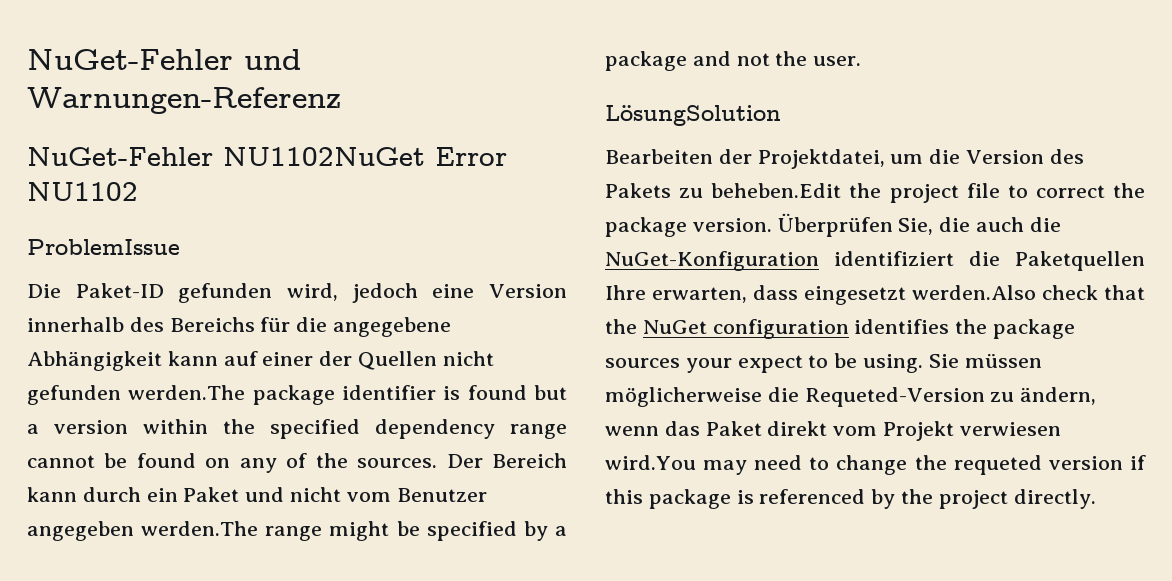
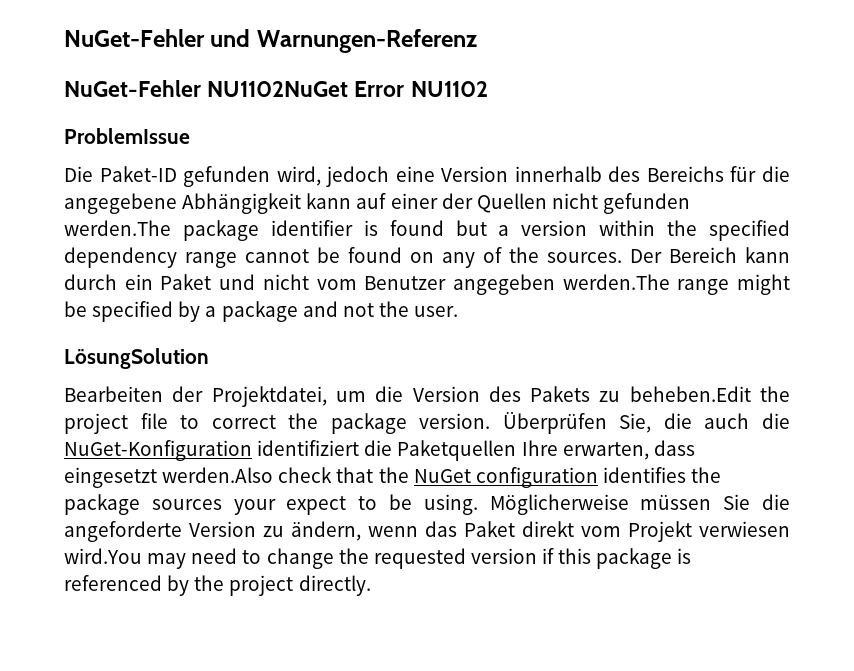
[928,354,1042,368] [605,387,985,407] Sie müssen möglicherweise die Requeted-Version -> [489,494,790,515] [64,521,256,542] Möglicherweise müssen Sie die angeforderte Version
[953,455,1042,475] requeted -> [373,548,466,569] requested

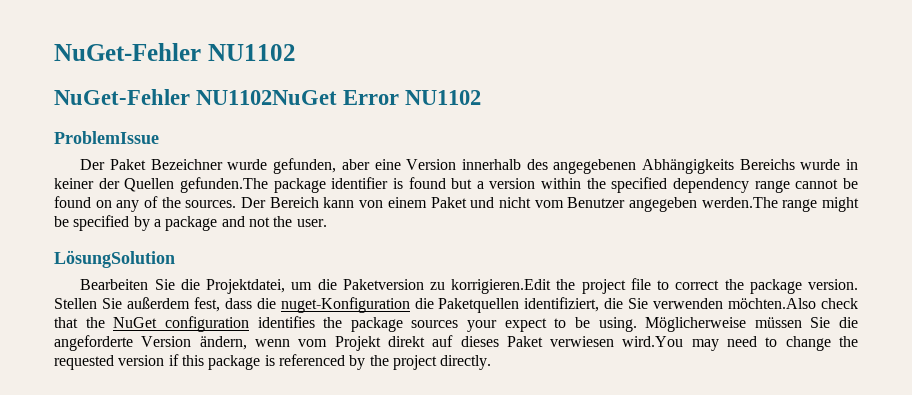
[64,29,477,53] NuGet-Fehler und Warnungen-Referenz -> [54,43,296,61] NuGet-Fehler NU1102
[64,166,790,187] [64,193,691,214] [64,220,171,236] Die Paket-ID gefunden wird, jedoch eine Version innerhalb des Bereichs für die angegebene Abhängigkeit kann auf einer der Quellen nicht gefunden werden.The -> [80,158,859,174] [54,177,268,193] Der Paket Bezeichner wurde gefunden, aber eine Version innerhalb des angegebenen Abhängigkeits Bereichs wurde in keiner der Quellen gefunden.The
[64,274,153,290] durch ein -> [359,197,427,208] von einem
[172,386,204,402] der -> [154,279,200,290] Sie die
[412,386,751,402] Version des Pakets zu beheben.Edit -> [342,279,552,294] Paketversion zu korrigieren.Edit
[502,411,790,434] [64,440,695,461] [64,467,274,488] Überprüfen Sie, die auch die NuGet-Konfiguration identifiziert die Paketquellen Ihre erwarten, dass eingesetzt werden.Also -> [54,297,817,313] Stellen Sie außerdem fest, dass die nuget-Konfiguration die Paketquellen identifiziert, die Sie verwenden möchten.Also
[263,526,284,537] zu -> (192, 341) none
[425,521,692,542] das Paket direkt vom Projekt -> [298,335,543,351] vom Projekt direkt auf dieses Paket

